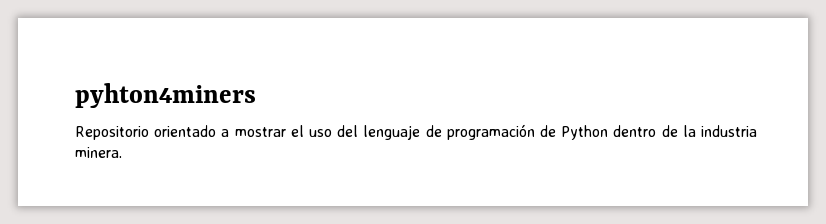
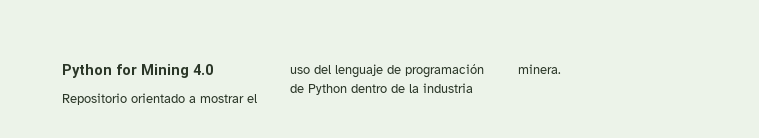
[75,83,256,108] pyhton4miners -> [62,64,213,78] Python for Mining 4.0

